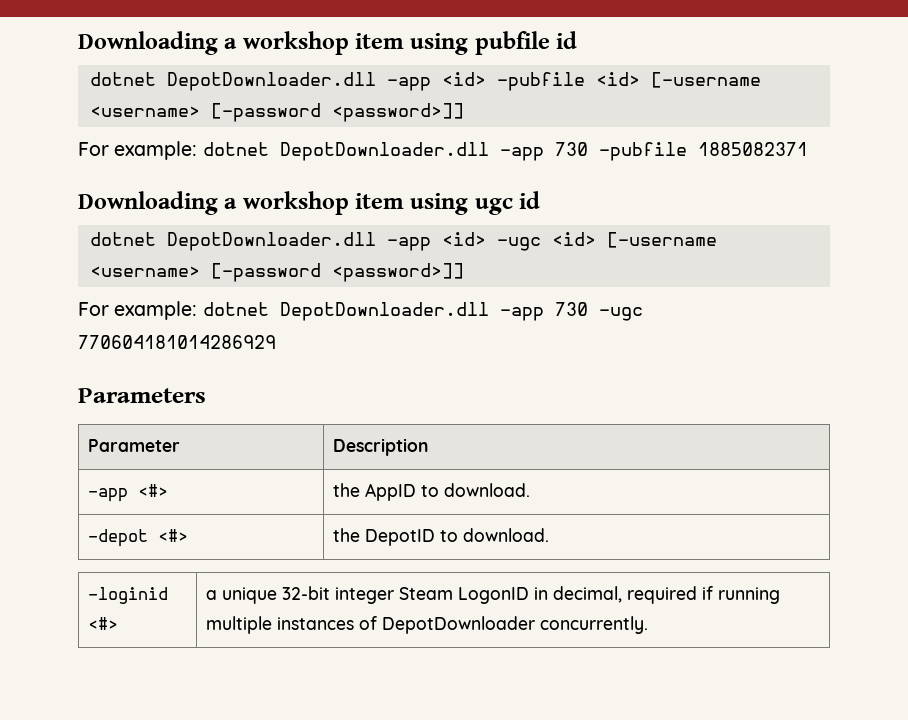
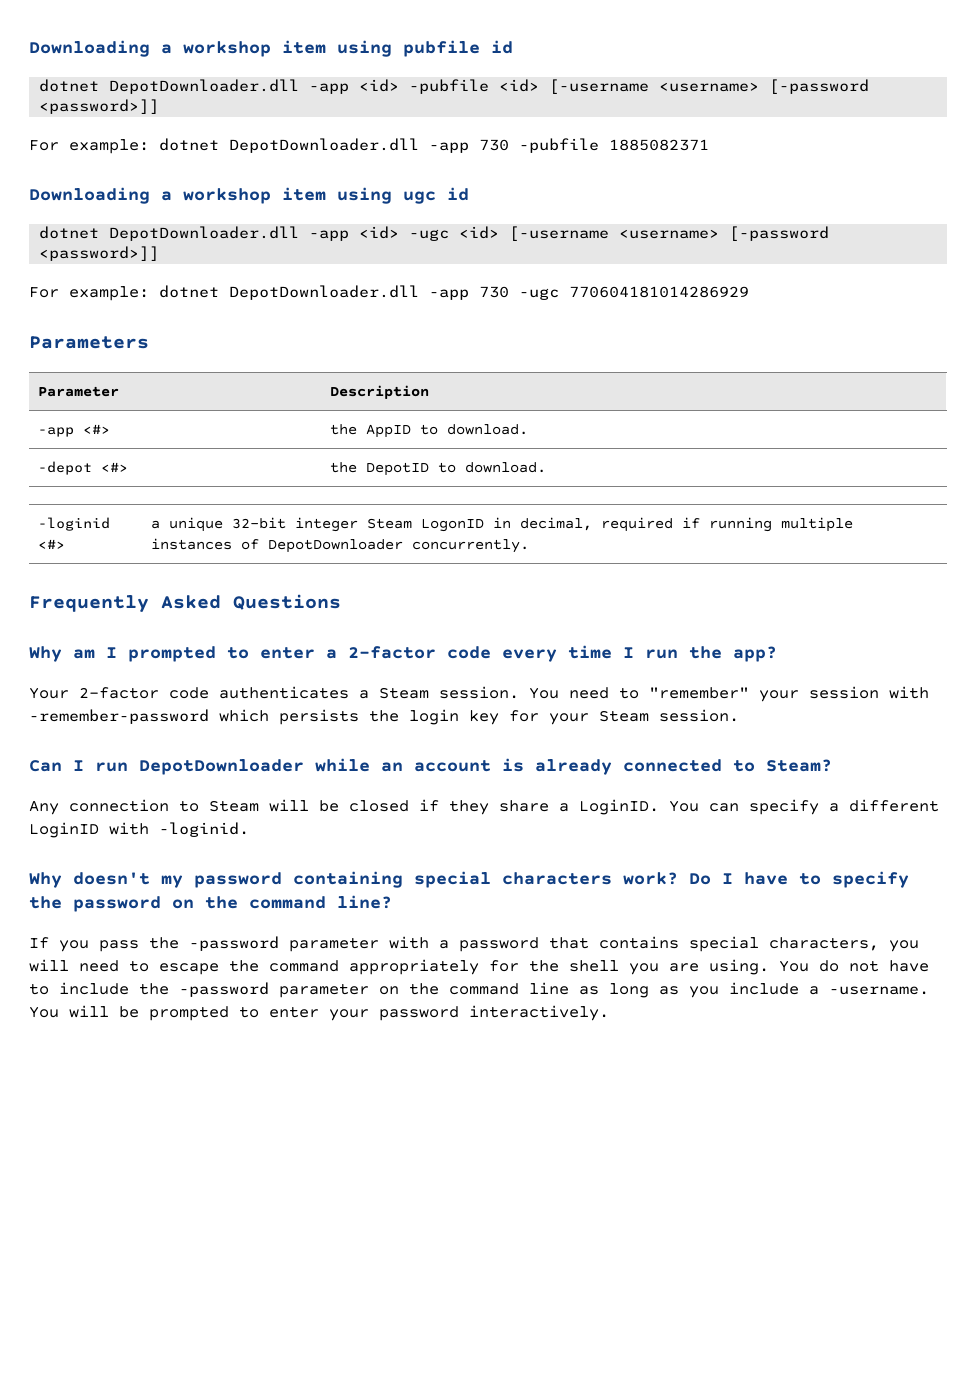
(648, 625) none -> [29,594,341,613] [29,645,777,662] [29,686,929,702] [29,709,739,725] [29,758,832,775] [29,799,939,815] [29,822,249,838] [29,871,909,888] [29,895,392,912] [29,936,919,952] [29,959,929,975] [29,982,929,998] [29,1005,609,1021] // Frequently Asked Questions // Why am I prompted to enter a 2-factor code every time I run the app? // Your 2-factor code authenticates a Steam session. You need to "remember" your session with -remember-password which persists the login key for your Steam session. // Can I run DepotDownloader while an account is already connected to Steam? // Any connection to Steam will be closed if they share a LoginID. You can specify a different LoginID with -loginid. // Why doesn't my password containing special characters work? Do I have to specify the password on the command line? // If you pass the -password parameter with a password that contains special characters, you will need to escape the command appropriately for the shell you are using. You do not have to include the -password parameter on the command line as long as you include a -username. You will be prompted to enter your password interactively.

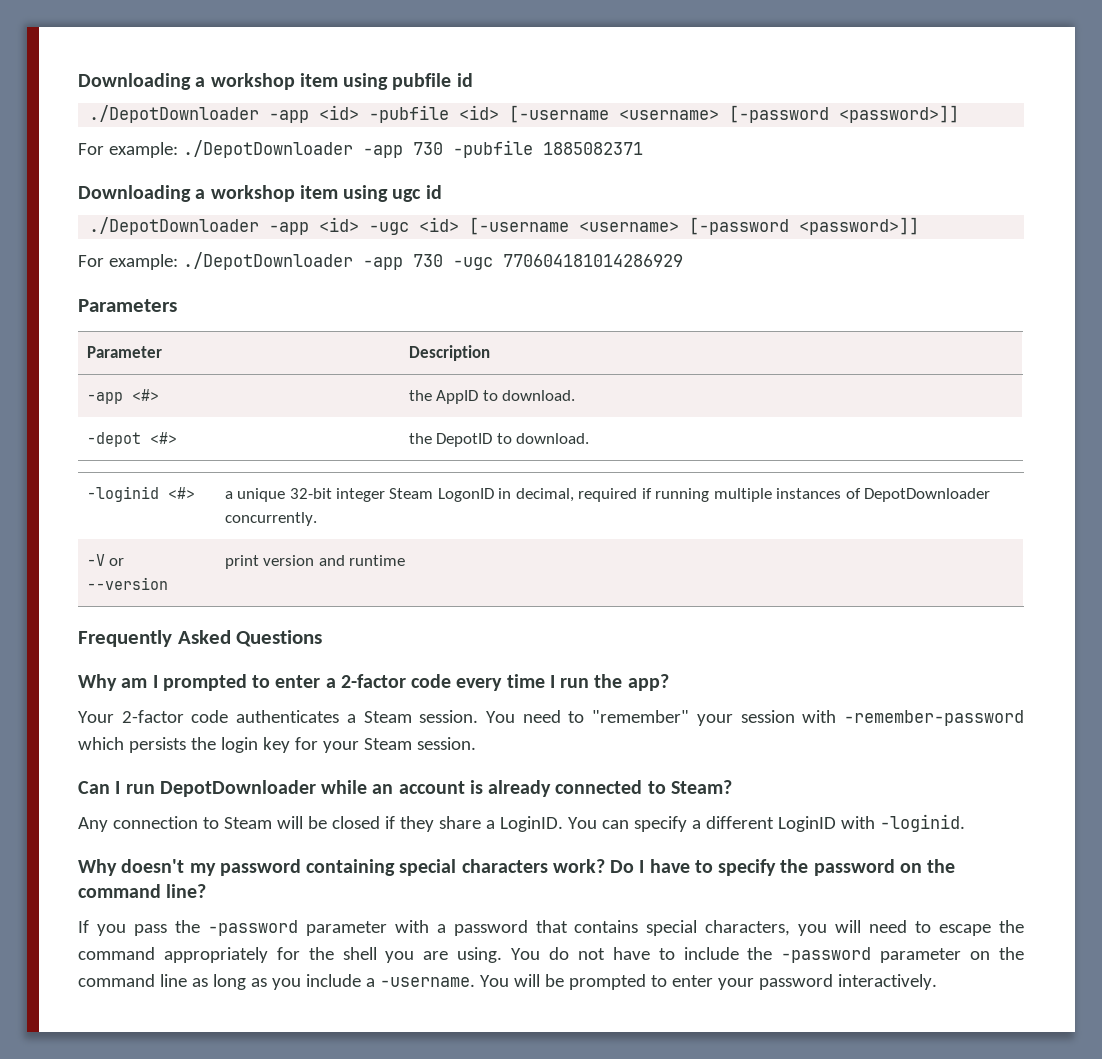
[39,79,300,94] dotnet DepotDownloader.dll -> [89,105,260,123] ./DepotDownloader
[159,138,419,153] dotnet DepotDownloader.dll -> [182,140,353,158] ./DepotDownloader
[39,226,300,241] dotnet DepotDownloader.dll -> [89,217,260,235] ./DepotDownloader
[159,285,419,300] dotnet DepotDownloader.dll -> [182,252,353,270] ./DepotDownloader
(529, 546) none -> [86,554,125,566] [86,577,168,590] [224,555,405,569] // -V or --version | print version and runtime

